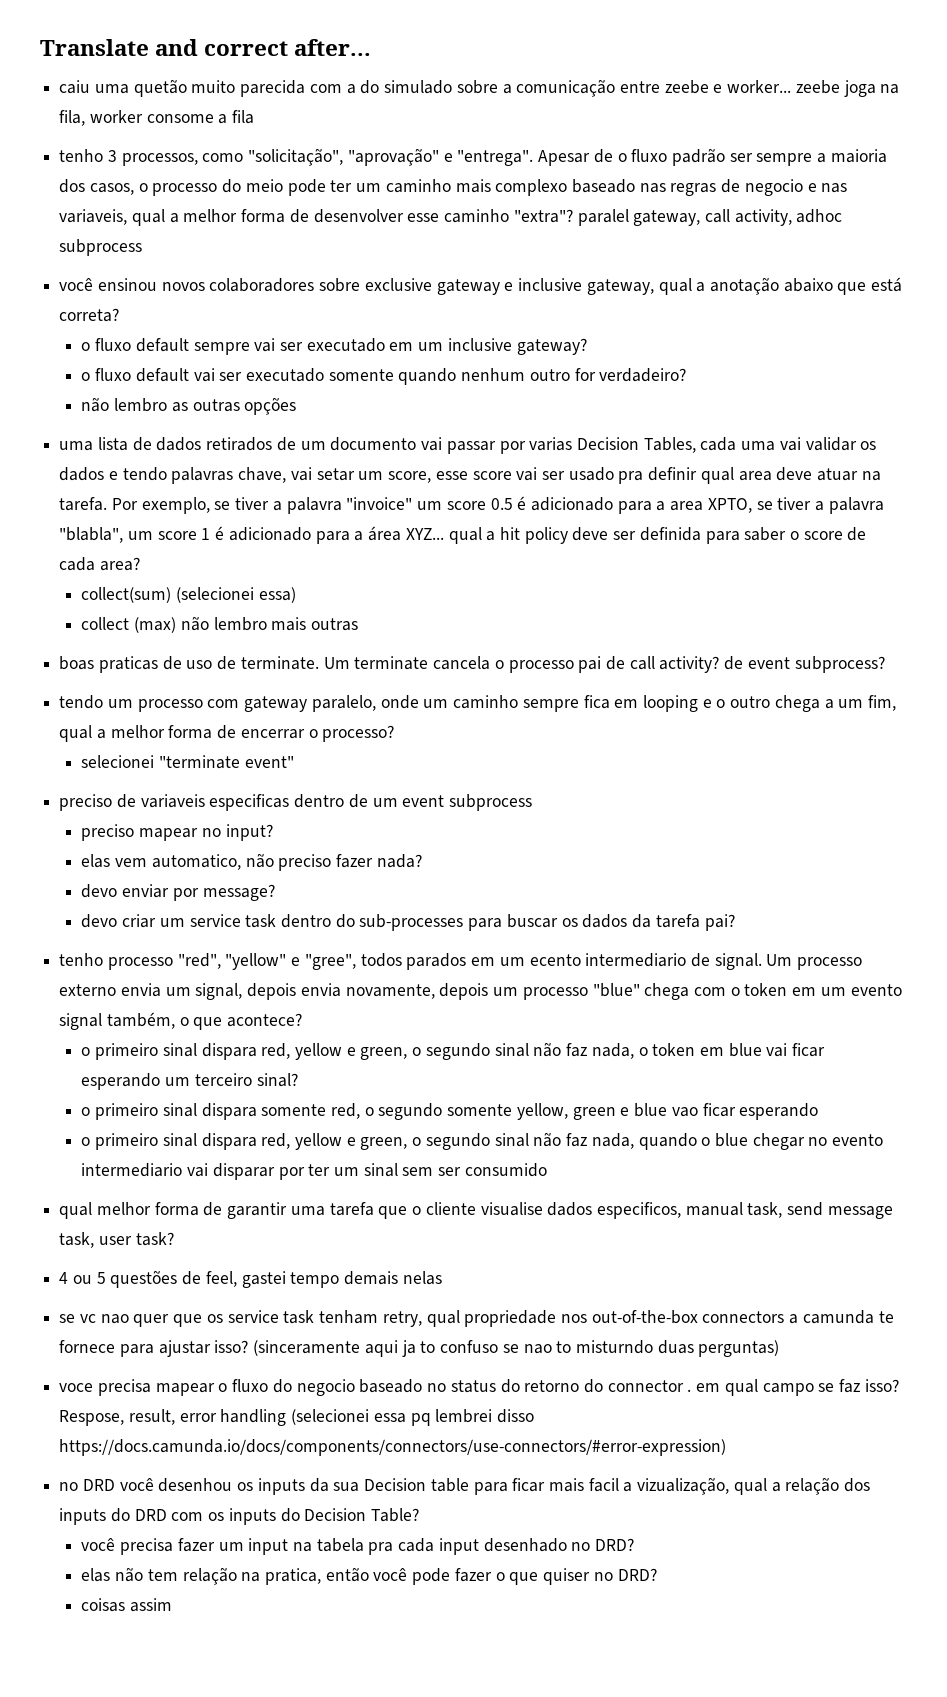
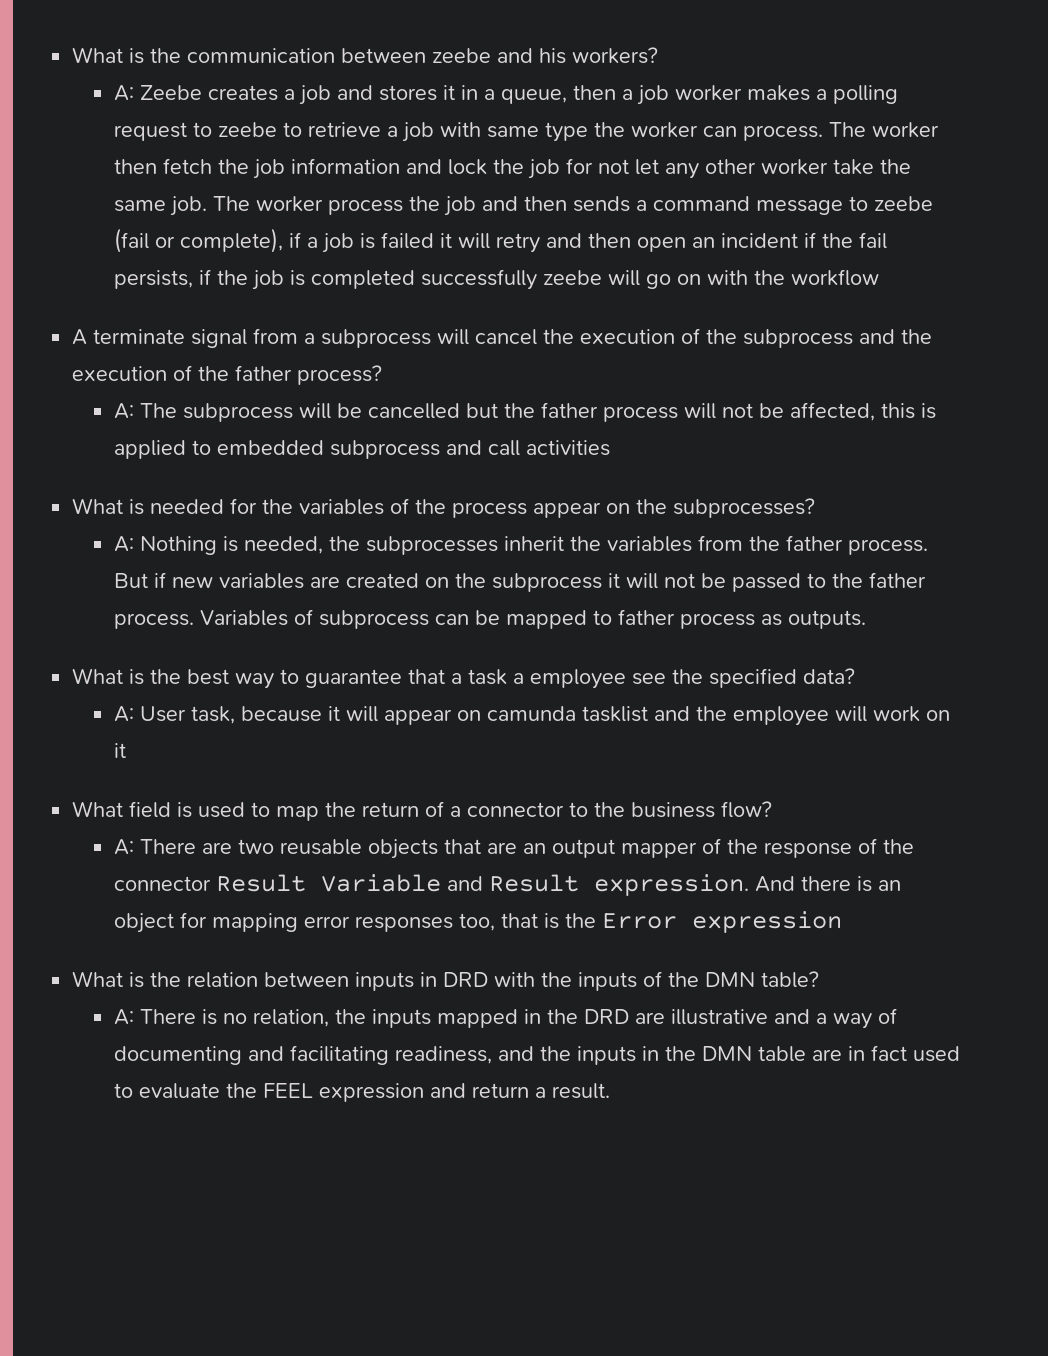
[40,39,372,56] [59,79,900,97] [59,110,255,126] [59,148,887,166] [59,179,848,196] [59,209,843,226] [59,239,143,256] [59,277,903,295] [59,308,120,322] [81,338,587,355] [81,368,687,385] [81,397,297,415] [59,437,877,454] [59,467,881,484] [59,496,884,514] [59,526,867,544] [59,557,140,571] [81,587,296,603] [81,616,358,633] [59,656,885,673] [59,695,897,712] [59,725,395,742] [81,755,294,769] [59,794,533,811] [81,824,273,841] [81,853,422,871] [81,884,275,901] [81,914,735,931] [59,953,863,970] [59,983,902,1000] [59,1012,303,1030] [81,1042,826,1060] [81,1073,298,1090] [81,1103,819,1120] [81,1132,884,1150] [81,1163,547,1180] [59,1202,893,1219] [59,1232,174,1248] [59,1270,442,1288] [59,1310,894,1327] [59,1340,780,1357] [59,1379,899,1396] [59,1409,535,1426] [59,1439,727,1456] [59,1477,871,1495] [59,1508,420,1525] [81,1538,635,1555] [81,1567,657,1585] [81,1598,173,1612] Translate and correct after... // caiu uma quetão muito parecida com a do simulado sobre a comunicação entre zeebe e worker... zeebe joga na fila, worker consome a fila // tenho 3 processos, como "solicitação", "aprovação" e "entrega". Apesar de o fluxo padrão ser sempre a maioria dos casos, o processo do meio pode ter um caminho mais complexo baseado nas regras de negocio e nas variaveis, qual a melhor forma de desenvolver esse caminho "extra"? paralel gateway, call activity, adhoc subprocess // você ensinou novos colaboradores sobre exclusive gateway e inclusive gateway, qual a anotação abaixo que está correta? // o fluxo default sempre vai ser executado em um inclusive gateway? // o fluxo default vai ser executado somente quando nenhum outro for verdadeiro? // não lembro as outras opções // uma lista de dados retirados de um documento vai passar por varias Decision Tables, cada uma vai validar os dados e tendo palavras chave, vai setar um score, esse score vai ser usado pra definir qual area deve atuar na tarefa. Por exemplo, se tiver a palavra "invoice" um score 0.5 é adicionado para a area XPTO, se tiver a palavra "blabla", um score 1 é adicionado para a área XYZ... qual a hit policy deve ser definida para saber o score de cada area? // collect(sum) (selecionei essa) // collect (max) não lembro mais outras // boas praticas de uso de terminate. Um terminate cancela o processo pai de call activity? de event subprocess? // tendo um processo com gateway paralelo, onde um caminho sempre fica em looping e o outro chega a um fim, qual a melhor forma de encerrar o processo? // selecionei "terminate event" // preciso de variaveis especificas dentro de um event subprocess // preciso mapear no input? // elas vem automatico, não preciso fazer nada? // devo enviar por message? // devo criar um service task dentro do sub-processes para buscar os dados da tarefa pai? // tenho processo "red", "yellow" e "gree", todos parados em um ecento intermediario de signal. Um processo externo envia um signal, depois envia novamente, depois um processo "blue" chega com o token em um evento signal também, o que acontece? // o primeiro sinal dispara red, yellow e green, o segundo sinal não faz nada, o token em blue vai ficar esperando um terceiro sinal? // o primeiro sinal dispara somente red, o segundo somente yellow, green e blue vao ficar esperando // o primeiro sinal dispara red, yellow e green, o segundo sinal não faz nada, quando o blue chegar no evento intermediario vai disparar por ter um sinal sem ser consumido // qual melhor forma de garantir uma tarefa que o cliente visualise dados especificos, manual task, send message task, user task? // 4 ou 5 questões de feel, gastei tempo demais nelas // se vc nao quer que os service task tenham retry, qual propriedade nos out-of-the-box connectors a camunda te fornece para ajustar isso? (sinceramente aqui ja to confuso se nao to misturndo duas perguntas) // voce precisa mapear o fluxo do negocio baseado no status do retorno do connector . em qual campo se faz isso? Respose, result, error handling (selecionei essa pq lembrei disso https://docs.camunda.io/docs/components/connectors/use-connectors/#error-expression) // no DRD você desenhou os inputs da sua Decision table para ficar mais facil a vizualização, qual a relação dos inputs do DRD com os inputs do Decision Table? // você precisa fazer um input na tabela pra cada input desenhado no DRD? // elas não tem relação na pratica, então você pode fazer o que quiser no DRD? // coisas assim -> [72,47,659,64] [114,85,899,105] [114,122,940,142] [114,158,912,179] [114,196,934,216] [114,228,888,253] [114,269,880,290] [72,328,933,348] [72,365,383,385] [114,402,937,422] [114,440,611,459] [72,498,816,518] [114,535,929,555] [114,572,927,592] [114,609,867,629] [72,668,856,689] [114,706,951,726] [114,743,127,758] [72,801,773,821] [114,838,915,859] [114,874,902,896] [114,911,843,933] [72,971,820,991] [114,1008,898,1029] [114,1045,961,1065] [114,1083,611,1102] What is the communication between zeebe and his workers? // A: Zeebe creates a job and stores it in a queue, then a job worker makes a polling request to zeebe to retrieve a job with same type the worker can process. The worker then fetch the job information and lock the job for not let any other worker take the same job. The worker process the job and then sends a command message to zeebe (fail or complete), if a job is failed it will retry and then open an incident if the fail persists, if the job is completed successfully zeebe will go on with the workflow // A terminate signal from a subprocess will cancel the execution of the subprocess and the execution of the father process? // A: The subprocess will be cancelled but the father process will not be affected, this is applied to embedded subprocess and call activities // What is needed for the variables of the process appear on the subprocesses? // A: Nothing is needed, the subprocesses inherit the variables from the father process. But if new variables are created on the subprocess it will not be passed to the father process. Variables of subprocess can be mapped to father process as outputs. // What is the best way to guarantee that a task a employee see the specified data? // A: User task, because it will appear on camunda tasklist and the employee will work on it // What field is used to map the return of a connector to the business flow? // A: There are two reusable objects that are an output mapper of the response of the connector Result Variable and Result expression. And there is an object for mapping error responses too, that is the Error expression // What is the relation between inputs in DRD with the inputs of the DMN table? // A: There is no relation, the inputs mapped in the DRD are illustrative and a way of documenting and facilitating readiness, and the inputs in the DMN table are in fact used to evaluate the FEEL expression and return a result.

